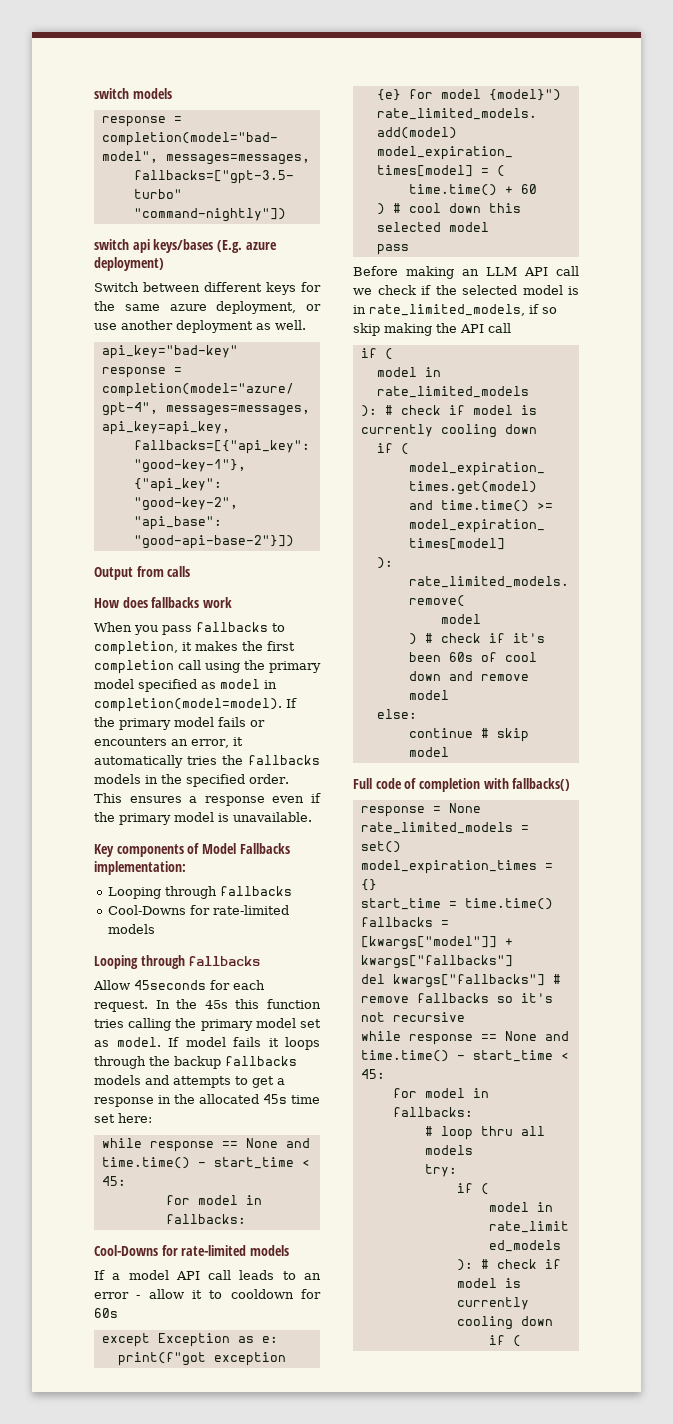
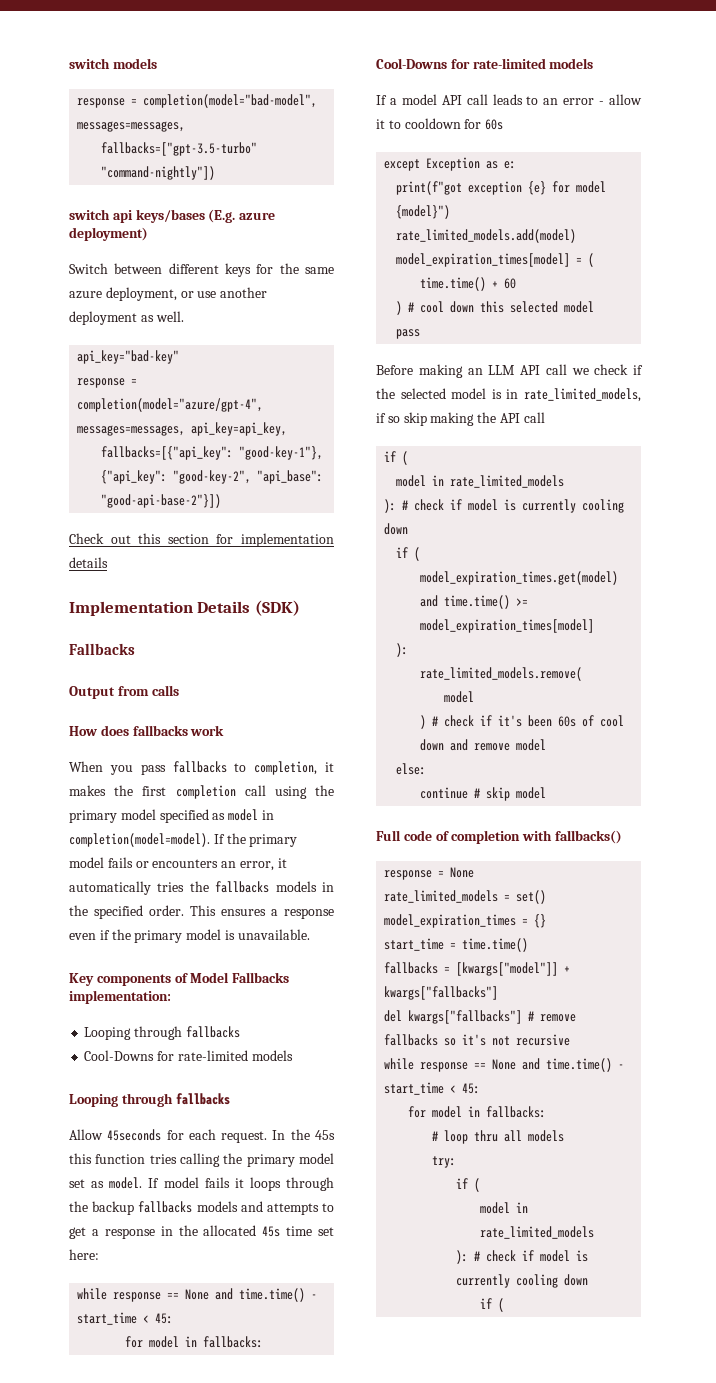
(294, 542) none -> [69,533,334,547] [69,557,108,568] [69,600,300,616] [69,643,135,655] // Check out this section for implementation details // Implementation Details (SDK) // Fallbacks

